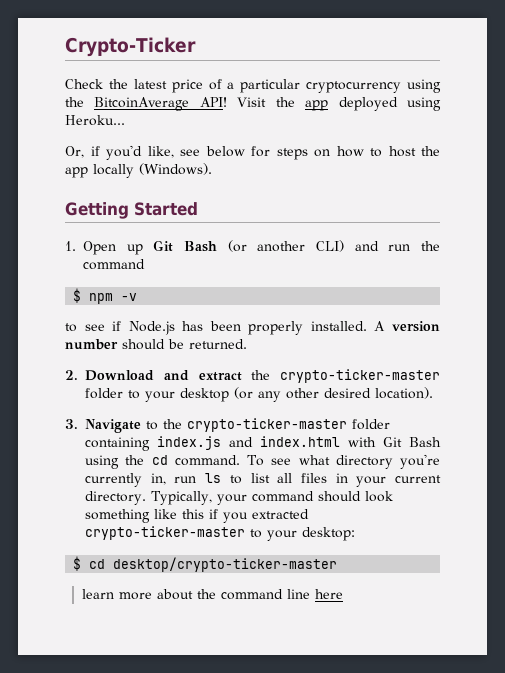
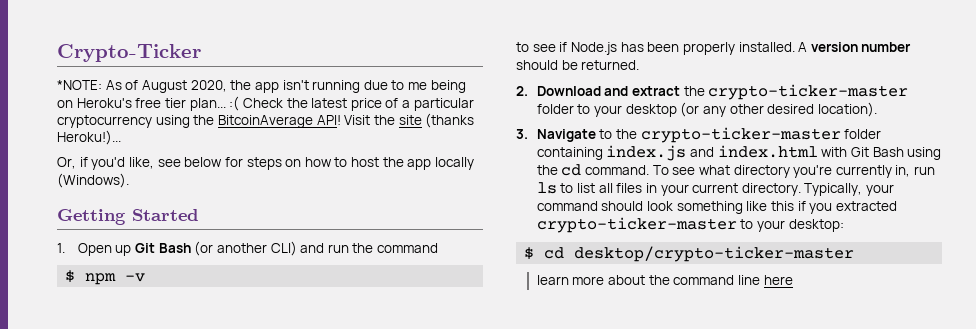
(196, 47) none -> [57,80,466,93] [57,96,240,111] *NOTE: As of August 2020, the app isn't running due to me being on Heroku's free tier plan... :(
[305,97,441,111] [65,115,125,126] app deployed using Heroku... -> [398,113,475,128] [57,130,121,145] site (thanks Heroku!)...

